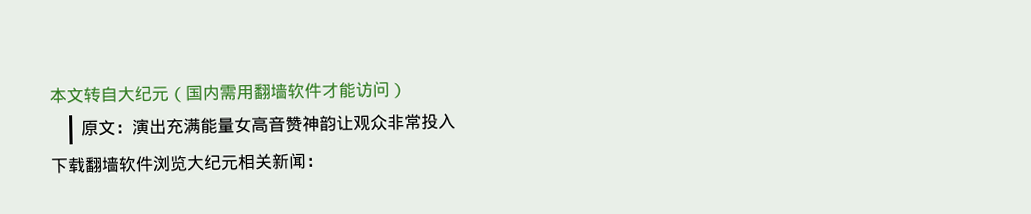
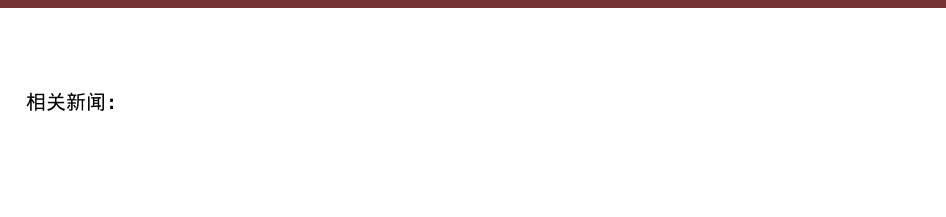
[49,81,407,104] [81,113,457,137] [50,154,239,174] 本文转自大纪元（国内需用翻墙软件才能访问） // 原文：演出充满能量女高音赞神韵让观众非常投入 // 下载翻墙软件浏览大纪元 -> (26, 101) none

